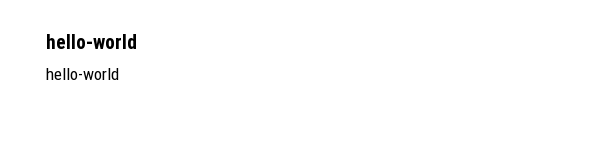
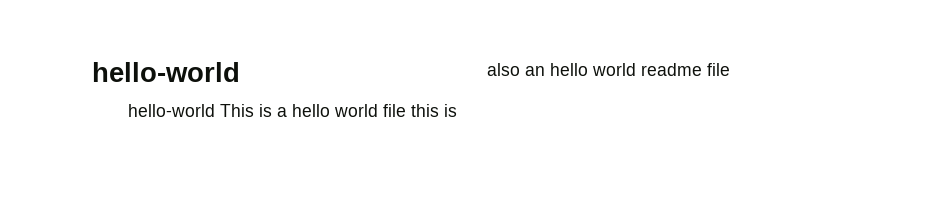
(119, 74) none -> [220,104,458,117] [487,63,730,76] This is a hello world file this is also an hello world readme file

